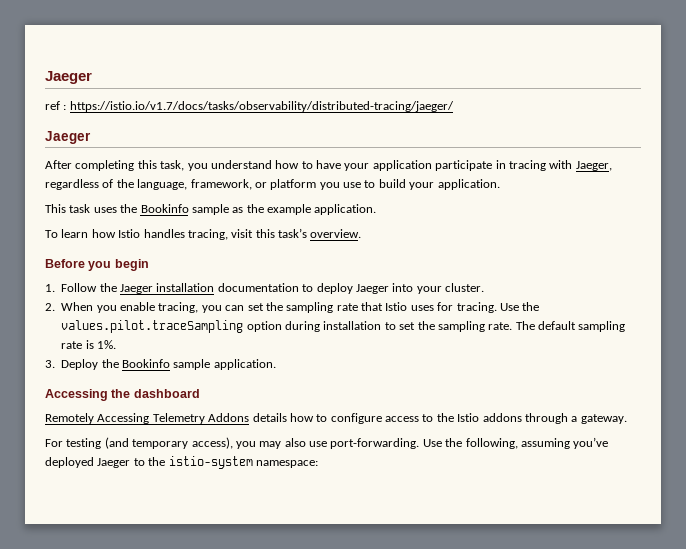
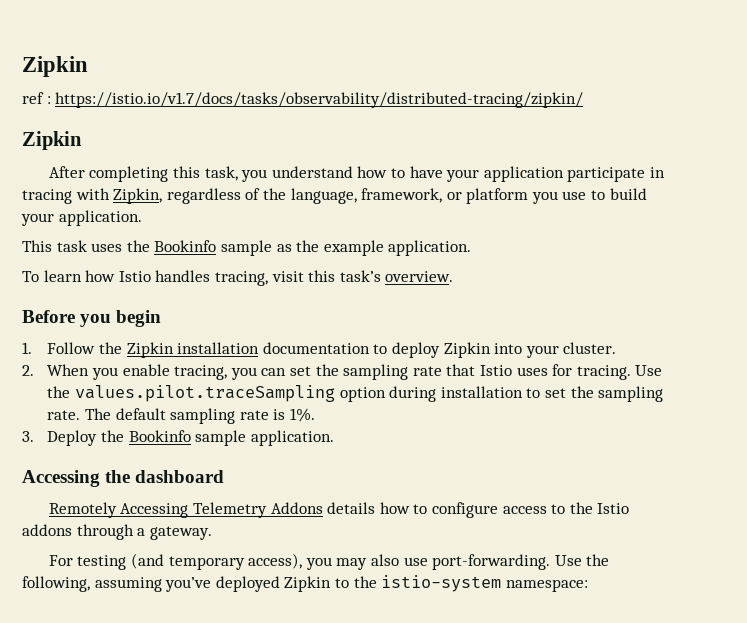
[45,71,92,84] Jaeger -> [22,56,88,77] Zipkin
[69,101,454,112] [45,131,91,144] https://istio.io/v1.7/docs/tasks/observability/distributed-tracing/jaeger/ // Jaeger -> [55,92,584,108] [22,131,82,150] https://istio.io/v1.7/docs/tasks/observability/distributed-tracing/zipkin/ // Zipkin
[575,161,612,171] Jaeger, -> [113,188,163,204] Zipkin,
[120,284,153,294] Jaeger -> [126,342,174,358] Zipkin
[355,284,389,294] Jaeger -> [443,342,491,358] Zipkin
[97,458,131,468] Jaeger -> [284,576,332,592] Zipkin

